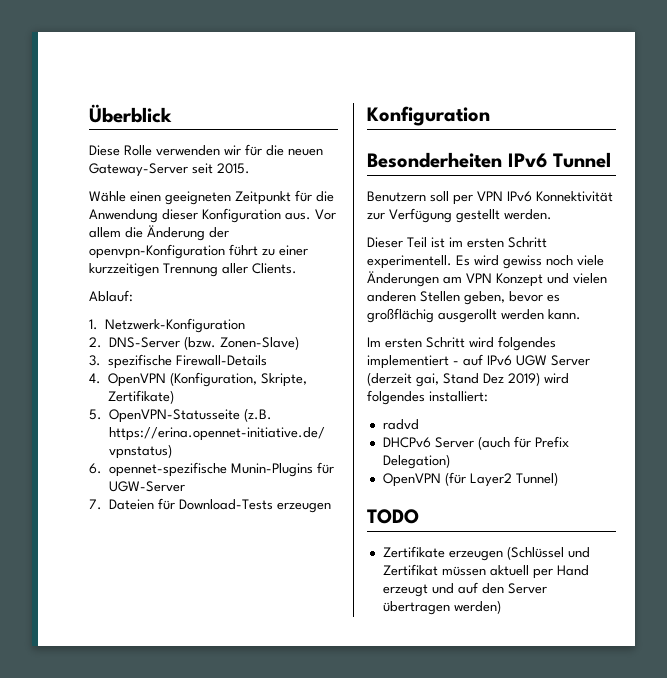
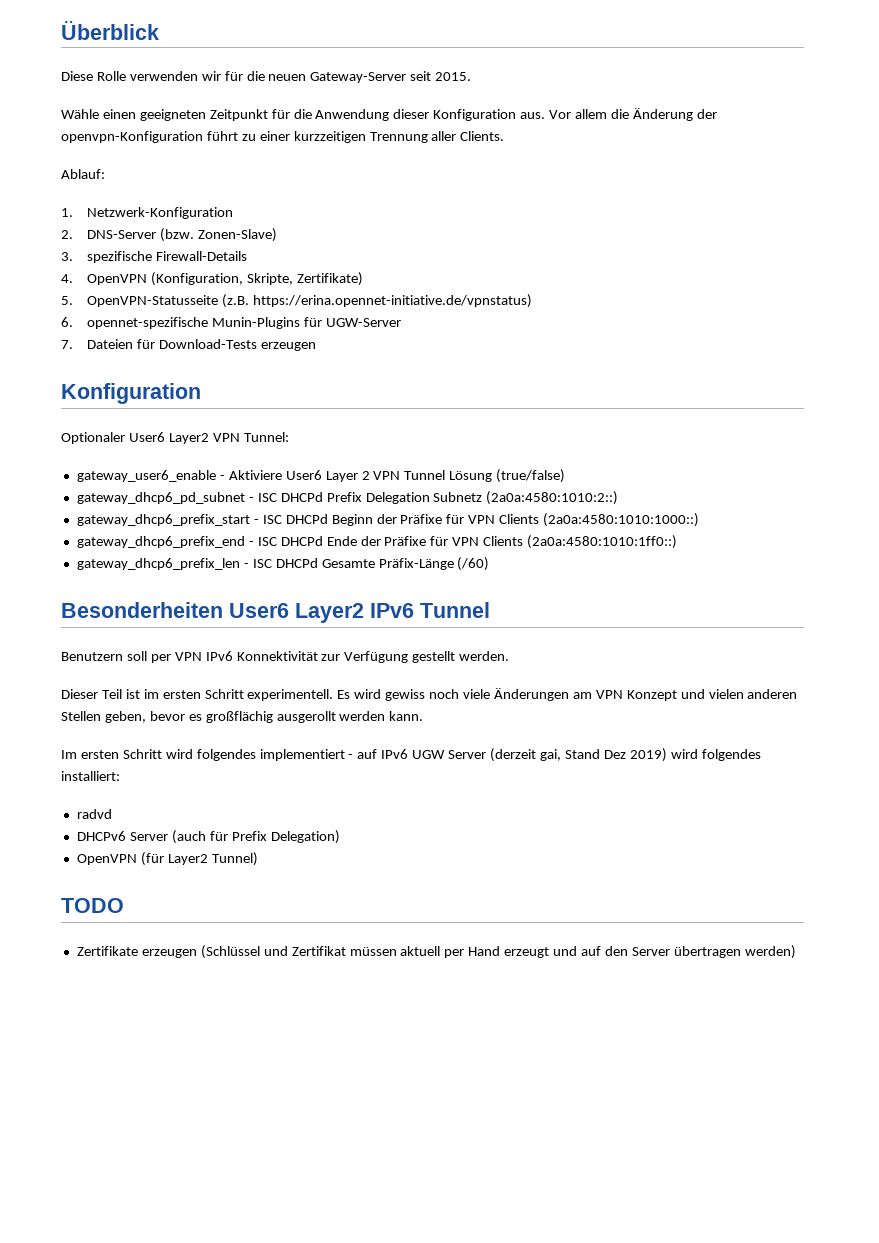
(490, 116) none -> [61,432,289,444] [76,469,566,483] [76,491,619,505] [76,513,700,527] [76,535,678,549] [76,557,490,571] // Optionaler User6 Layer2 VPN Tunnel: // gateway_user6_enable - Aktiviere User6 Layer 2 VPN Tunnel Lösung (true/false) // gateway_dhcp6_pd_subnet - ISC DHCPd Prefix Delegation Subnetz (2a0a:4580:1010:2::) // gateway_dhcp6_prefix_start - ISC DHCPd Beginn der Präfixe für VPN Clients (2a0a:4580:1010:1000::) // gateway_dhcp6_prefix_end - ISC DHCPd Ende der Präfixe für VPN Clients (2a0a:4580:1010:1ff0::) // gateway_dhcp6_prefix_len - ISC DHCPd Gesamte Präfix-Länge (/60)
(502, 160) none -> [229,603,364,623] User6 Layer2

